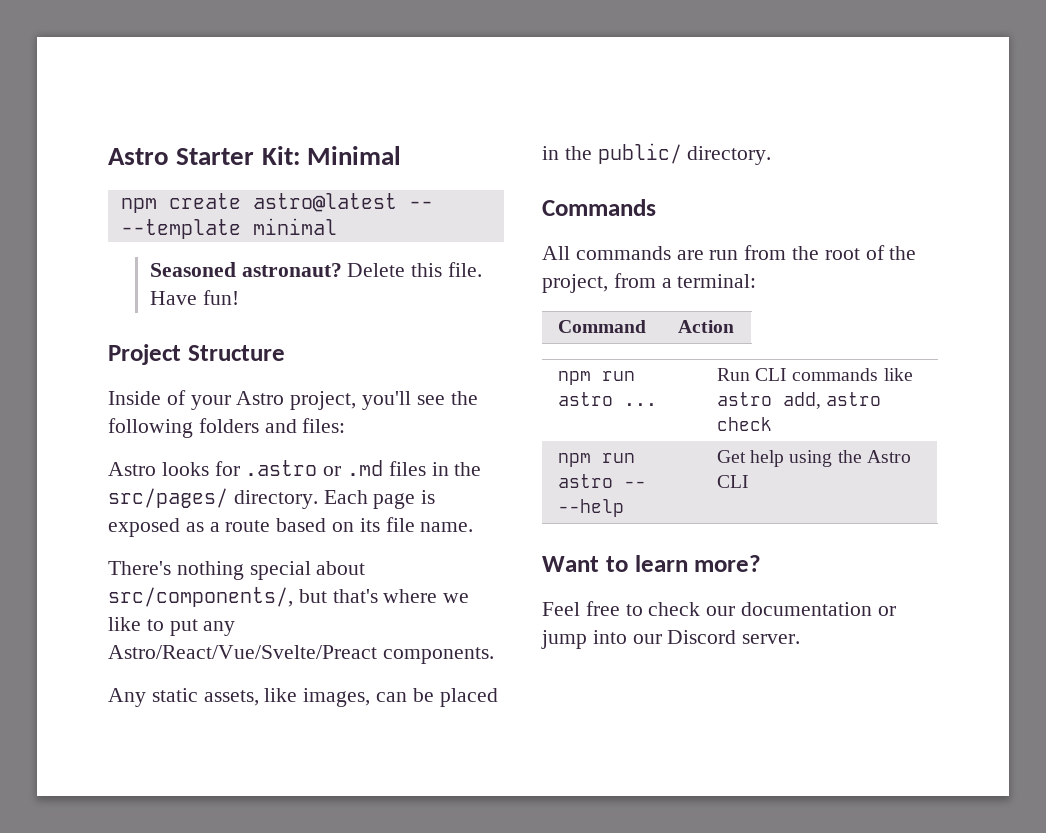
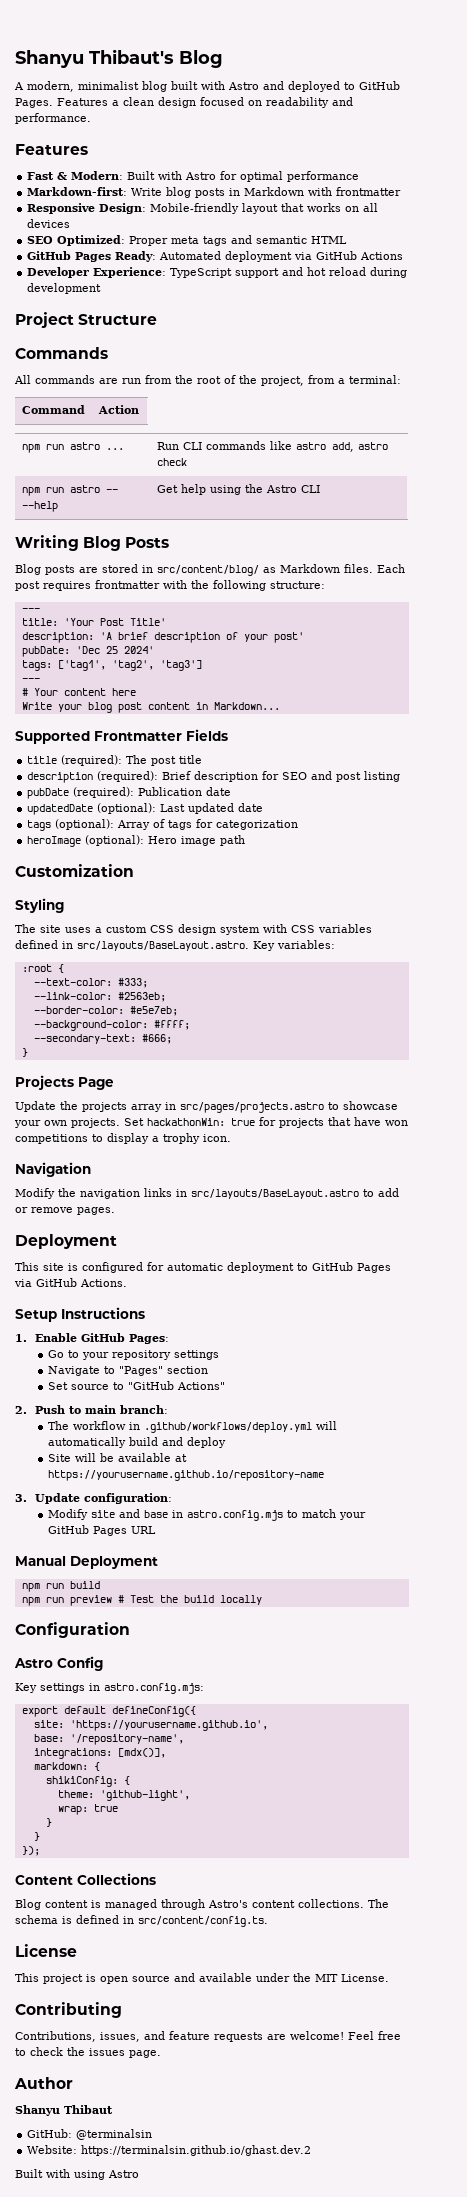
[108,146,401,165] [120,193,433,213] [120,218,337,239] [149,262,483,277] [149,290,239,305] [108,344,285,365] [108,390,478,410] [108,418,346,438] [108,460,482,476] [108,488,436,509] [108,517,474,537] [108,561,366,580] [108,587,470,607] [108,617,236,636] [108,645,494,664] [108,688,498,707] [542,143,772,165] Astro Starter Kit: Minimal // npm create astro@latest -- --template minimal // Seasoned astronaut? Delete this file. Have fun! // Project Structure // Inside of your Astro project, you'll see the following folders and files: // Astro looks for .astro or .md files in the src/pages/ directory. Each page is exposed as a route based on its file name. // There's nothing special about src/components/, but that's where we like to put any Astro/React/Vue/Svelte/Preact components. // Any static assets, like images, can be placed in the public/ directory. -> [15,49,223,68] [14,81,400,92] [15,97,353,108] [15,113,91,124] [15,144,88,155] [27,171,360,182] [27,187,402,198] [27,203,379,214] [27,219,71,228] [27,235,348,246] [27,251,404,262] [27,267,408,278] [27,283,102,294] [15,312,158,328] Shanyu Thibaut's Blog // A modern, minimalist blog built with Astro and deployed to GitHub Pages. Features a clean design focused on readability and performance. // Features // Fast & Modern: Built with Astro for optimal performance // Markdown-first: Write blog posts in Markdown with frontmatter // Responsive Design: Mobile-friendly layout that works on all devices // SEO Optimized: Proper meta tags and semantic HTML // GitHub Pages Ready: Automated deployment via GitHub Actions // Developer Experience: TypeScript support and hot reload during development // Project Structure
[542,555,762,572] [542,601,896,616] [541,630,801,649] Want to learn more? // Feel free to check our documentation or jump into our Discord server. -> [15,535,170,551] [15,564,405,576] [15,580,325,591] [21,608,40,612] [21,618,166,626] [21,632,304,643] [21,646,154,657] [21,660,202,671] [21,678,40,682] [21,688,136,696] [21,702,280,713] [15,729,228,744] [27,755,203,766] [27,771,401,783] [27,787,232,799] [27,803,264,815] [27,819,299,831] [27,835,246,847] [15,864,134,877] [15,898,64,913] [15,924,372,935] [15,940,335,951] [21,964,64,973] [33,978,148,988] [33,992,166,1002] [33,1006,178,1016] [33,1020,190,1031] [33,1034,172,1044] [21,1048,28,1057] [15,1075,114,1090] [15,1101,398,1113] [14,1117,408,1128] [15,1133,231,1144] [15,1162,91,1177] [15,1188,399,1199] [15,1207,115,1215] [15,1234,117,1249] [15,1262,391,1273] [14,1278,127,1287] [15,1307,145,1322] [15,1333,170,1344] [47,1350,219,1360] [47,1366,208,1376] [47,1381,225,1390] [15,1405,169,1414] [47,1421,337,1433] [47,1437,226,1448] [47,1453,187,1462] [47,1470,324,1481] [15,1493,173,1504] [47,1509,366,1521] [47,1525,156,1536] [15,1556,158,1569] [21,1581,100,1592] [21,1595,262,1606] [15,1622,130,1638] [14,1656,103,1671] [15,1683,204,1694] [21,1706,196,1717] [33,1720,268,1731] [33,1734,184,1745] [33,1748,166,1759] [33,1762,100,1771] [45,1776,130,1787] [57,1790,190,1801] [57,1804,118,1815] [45,1818,52,1827] [33,1832,40,1841] [21,1846,40,1856] [15,1873,156,1885] [15,1899,389,1910] [15,1915,268,1927] [15,1944,77,1957] [15,1973,389,1984] [15,2002,122,2018] [15,2031,401,2042] [15,2047,161,2058] [14,2077,73,2089] [15,2105,113,2116] [27,2129,153,2140] [27,2145,312,2156] [15,2169,139,2180] Writing Blog Posts // Blog posts are stored in src/content/blog/ as Markdown files. Each post requires frontmatter with the following structure: // --- // title: 'Your Post Title' // description: 'A brief description of your post' // pubDate: 'Dec 25 2024' // tags: ['tag1', 'tag2', 'tag3'] // --- // # Your content here // Write your blog post content in Markdown... // Supported Frontmatter Fields // title (required): The post title // description (required): Brief description for SEO and post listing // pubDate (required): Publication date // updatedDate (optional): Last updated date // tags (optional): Array of tags for categorization // heroImage (optional): Hero image path // Customization // Styling // The site uses a custom CSS design system with CSS variables defined in src/layouts/BaseLayout.astro. Key variables: // :root { // --text-color: #333; // --link-color: #2563eb; // --border-color: #e5e7eb; // --background-color: #ffff; // --secondary-text: #666; // } // Projects Page // Update the projects array in src/pages/projects.astro to showcase your own projects. Set hackathonWin: true for projects that have won competitions to display a trophy icon. // Navigation // Modify the navigation links in src/layouts/BaseLayout.astro to add or remove pages. // Deployment // This site is configured for automatic deployment to GitHub Pages via GitHub Actions. // Setup Instructions // 1. Enable GitHub Pages: // Go to your repository settings // Navigate to "Pages" section // Set source to "GitHub Actions" // 2. Push to main branch: // The workflow in .github/workflows/deploy.yml will automatically build and deploy // Site will be available at https://yourusername.github.io/repository-name // 3. Update configuration: // Modify site and base in astro.config.mjs to match your GitHub Pages URL // Manual Deployment // npm run build // npm run preview # Test the build locally // Configuration // Astro Config // Key settings in astro.config.mjs: // export default defineConfig({ // site: 'https://yourusername.github.io', // base: '/repository-name', // integrations: [mdx()], // markdown: { // shikiConfig: { // theme: 'github-light', // wrap: true // } // } // }); // Content Collections // Blog content is managed through Astro's content collections. The schema is defined in src/content/config.ts. // License // This project is open source and available under the MIT License. // Contributing // Contributions, issues, and feature requests are welcome! Feel free to check the issues page. // Author // Shanyu Thibaut // GitHub: @terminalsin // Website: https://terminalsin.github.io/ghast.dev.2 // Built with using Astro

